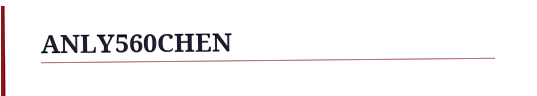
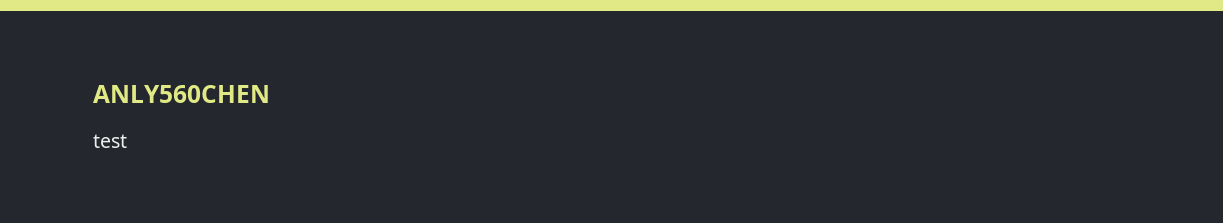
(233, 43) none -> [93,134,127,148] // test

